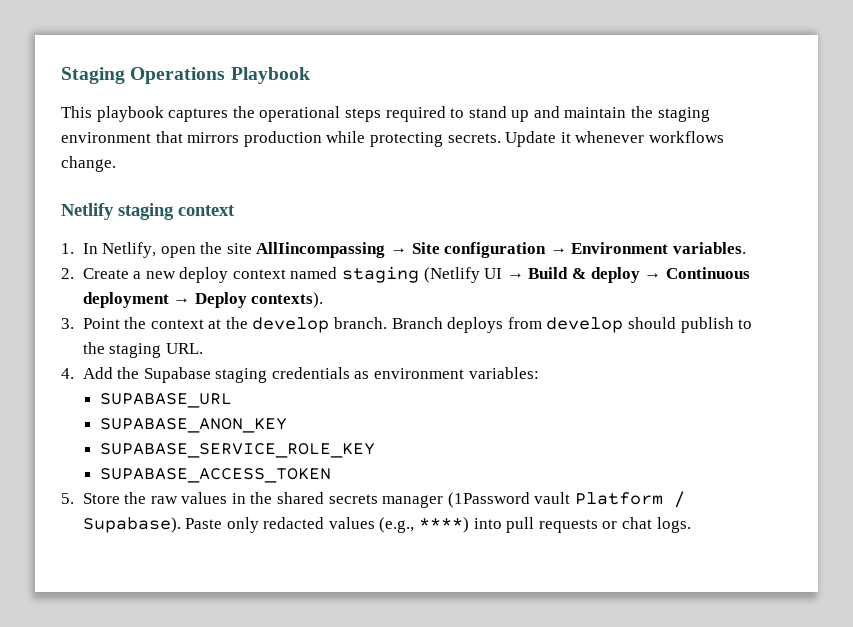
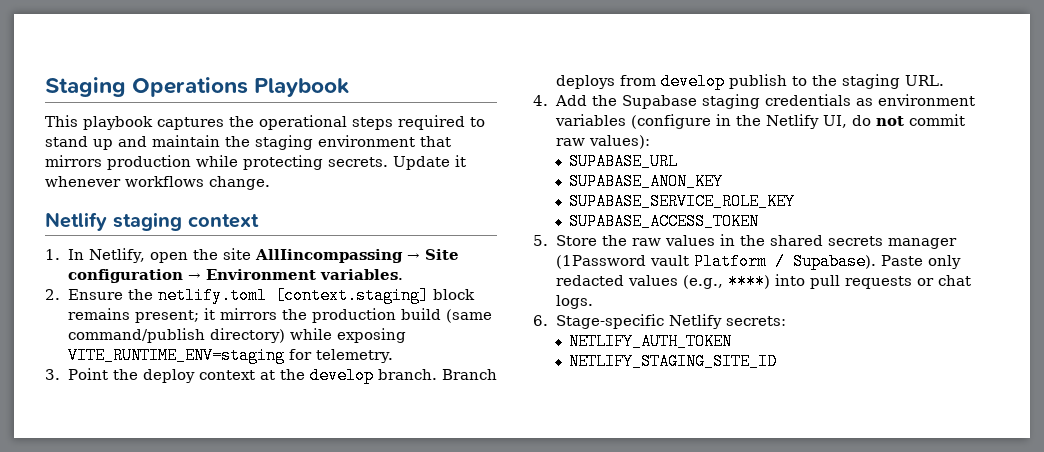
[82,266,750,283] [82,292,324,308] Create a new deploy context named staging (Netlify UI → Build & deploy → Continuous deployment → Deploy contexts). -> [67,287,475,304] [67,308,492,323] [67,328,406,343] [67,347,394,364] Ensure the netlify.toml [context.staging] block remains present; it mirrors the production build (same command/publish directory) while exposing VITE_RUNTIME_ENV=staging for telemetry.
(147, 323) none -> [142,369,195,383] deploy
[627,317,676,329] should -> (725, 81) none
[468,367,539,379] variables: -> [554,114,965,129] [555,135,650,149] variables (configure in the Netlify UI, do not commit raw values):
(691, 525) none -> [533,314,786,329] [569,333,733,350] [569,353,778,370] // 6. Stage-specific Netlify secrets: // NETLIFY_AUTH_TOKEN // NETLIFY_STAGING_SITE_ID

